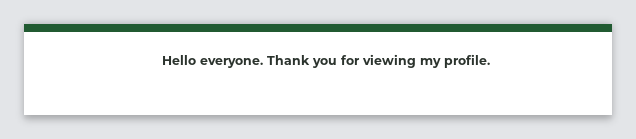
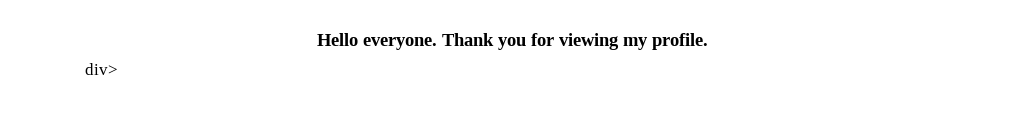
(490, 61) none -> [85,63,118,75] // div>

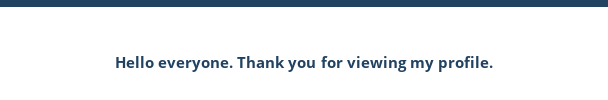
[85,63,118,75] // div> -> (493, 64) none

